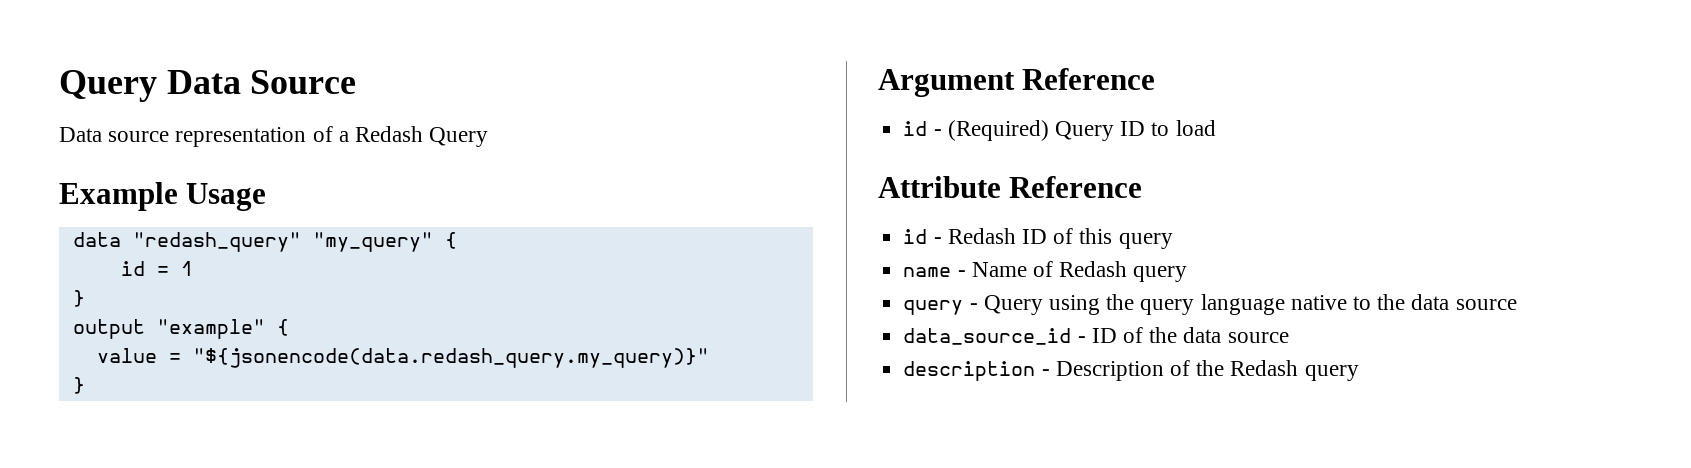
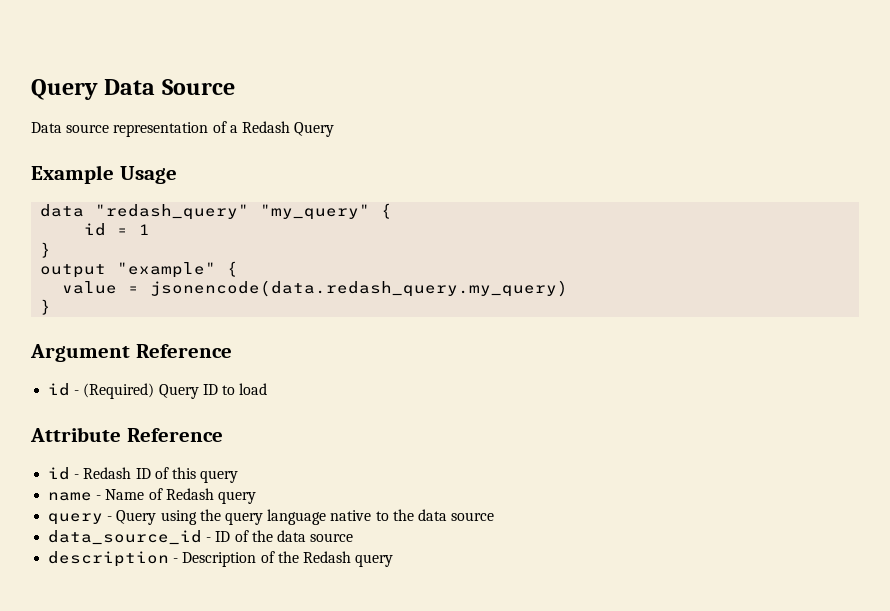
[192,348,709,368] "${jsonencode(data.redash_query.my_query)}" -> [150,280,569,297] jsonencode(data.redash_query.my_query)

